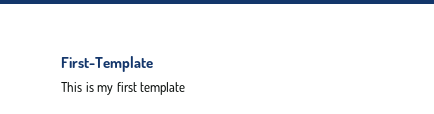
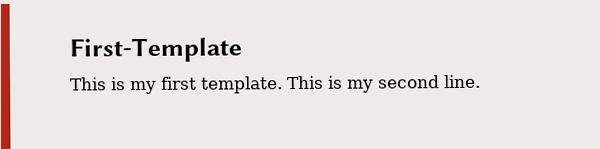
[140,82,186,95] template -> [201,74,481,94] template. This is my second line.

